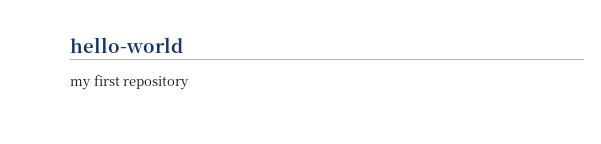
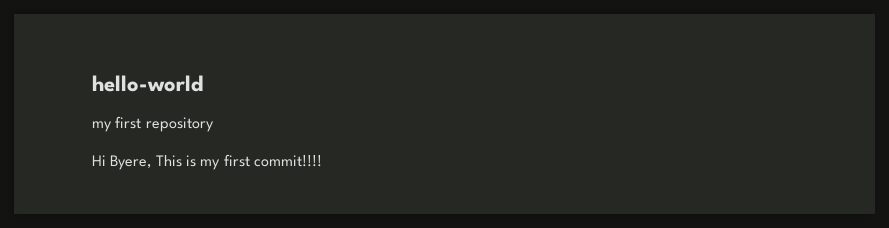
(190, 83) none -> [92,154,322,170] // Hi Byere, This is my first commit!!!!

